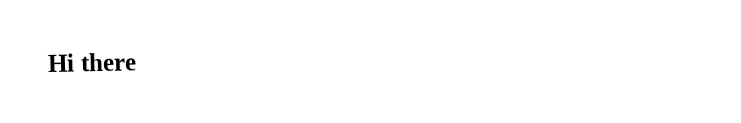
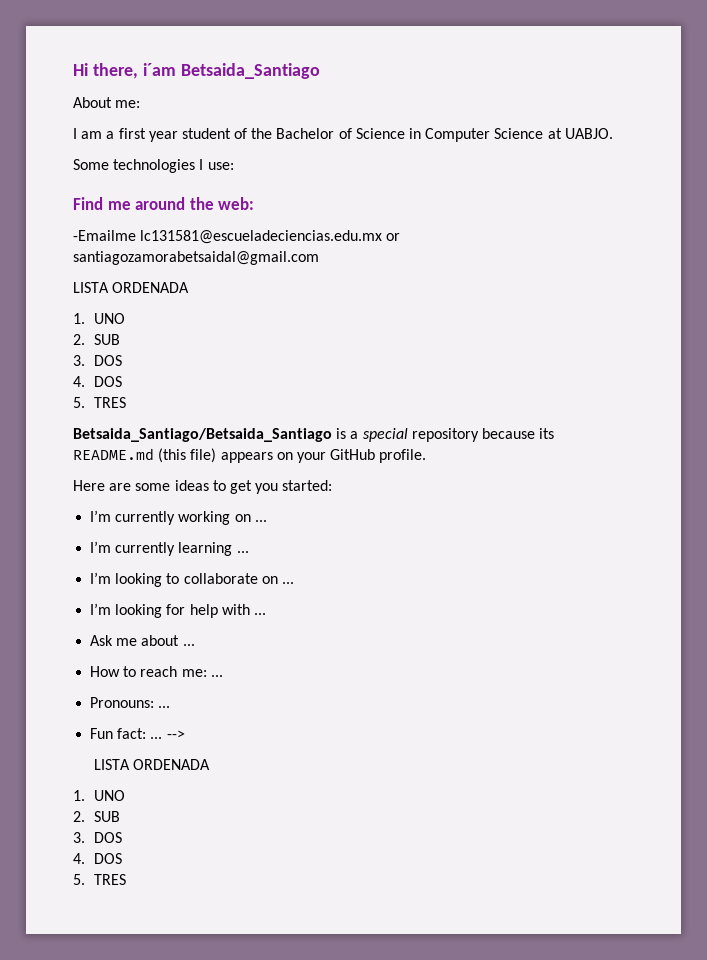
[79,52,137,72] there -> [92,63,320,79] [73,97,141,108] [73,128,613,142] [73,159,234,173] [73,197,255,210] [73,230,401,244] [73,251,319,265] [73,282,190,293] [73,313,126,324] [73,334,121,345] [73,355,123,366] [73,376,123,387] [73,397,127,408] [73,428,555,442] [73,448,427,463] [73,480,333,494] [90,510,267,525] [90,541,249,556] [90,572,294,587] [90,603,266,618] [90,635,195,646] [90,666,223,677] [90,697,171,708] [90,728,185,739] [94,759,211,770] [73,790,126,801] [73,811,121,822] [73,832,123,843] [73,853,123,864] [73,874,127,885] there, i´am Betsaida_Santiago // About me: // I am a first year student of the Bachelor of Science in Computer Science at UABJO. // Some technologies I use: // Find me around the web: // -Emailme lc131581@escueladeciencias.edu.mx or santiagozamorabetsaidal@gmail.com // LISTA ORDENADA // 1. UNO // 2. SUB // 3. DOS // 4. DOS // 5. TRES // Betsaida_Santiago/Betsaida_Santiago is a special repository because its README.md (this file) appears on your GitHub profile. // Here are some ideas to get you started: // I’m currently working on ... // I’m currently learning ... // I’m looking to collaborate on ... // I’m looking for help with ... // Ask me about ... // How to reach me: ... // Pronouns: ... // Fun fact: ... --> // LISTA ORDENADA // 1. UNO // 2. SUB // 3. DOS // 4. DOS // 5. TRES

